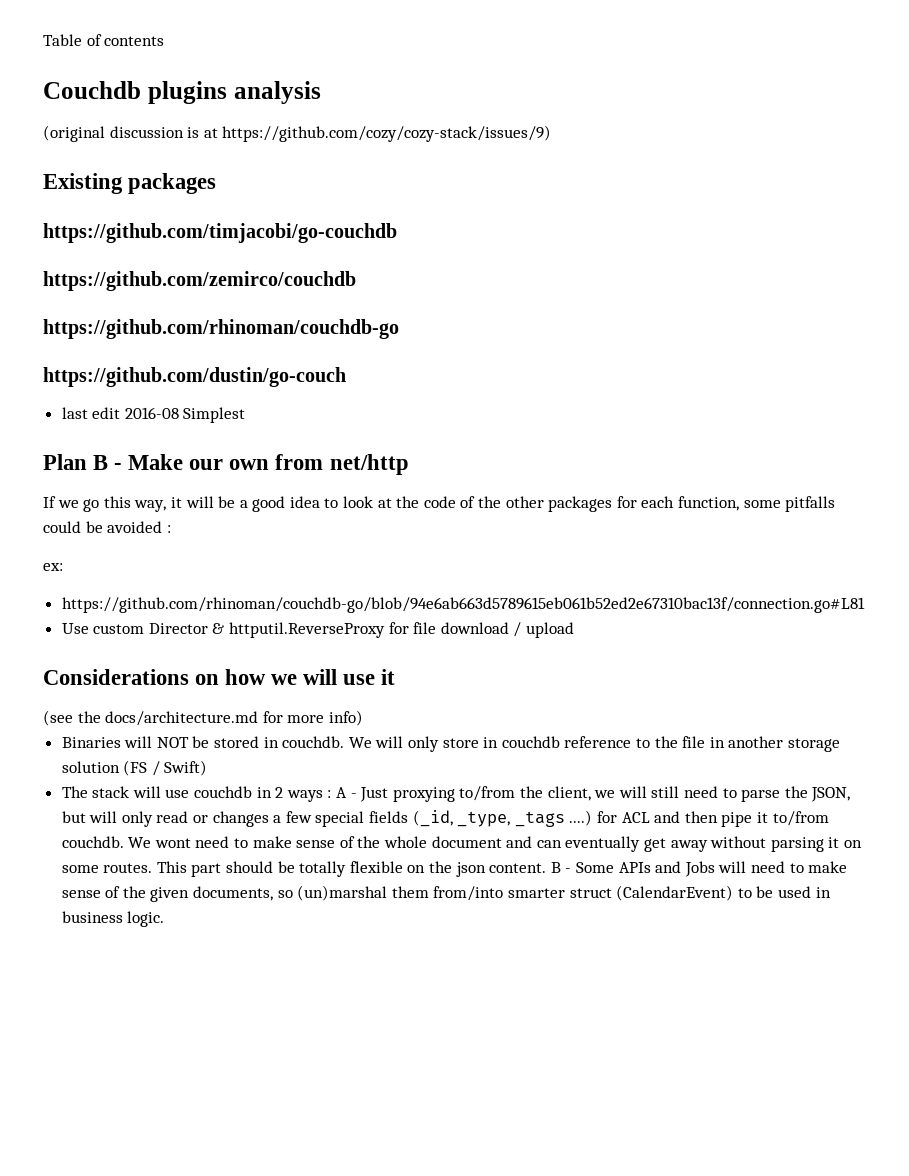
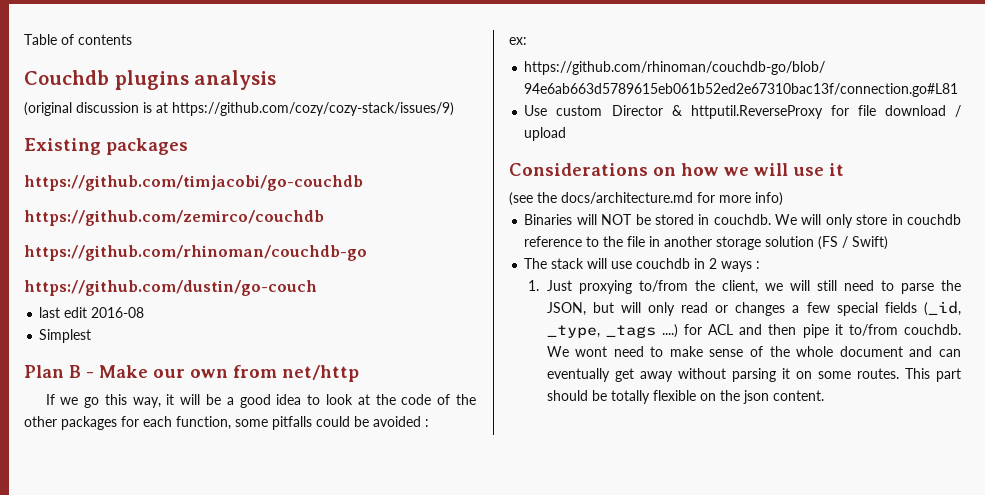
(179, 413) none -> (145, 312) //
[336,787,357,798] A - -> [527,280,539,291] // 1.
[550,861,848,877] [61,885,831,902] [61,911,165,927] B - Some APIs and Jobs will need to make sense of the given documents, so (un)marshal them from/into smarter struct (CalendarEvent) to be used in business logic. -> (824, 395) none

